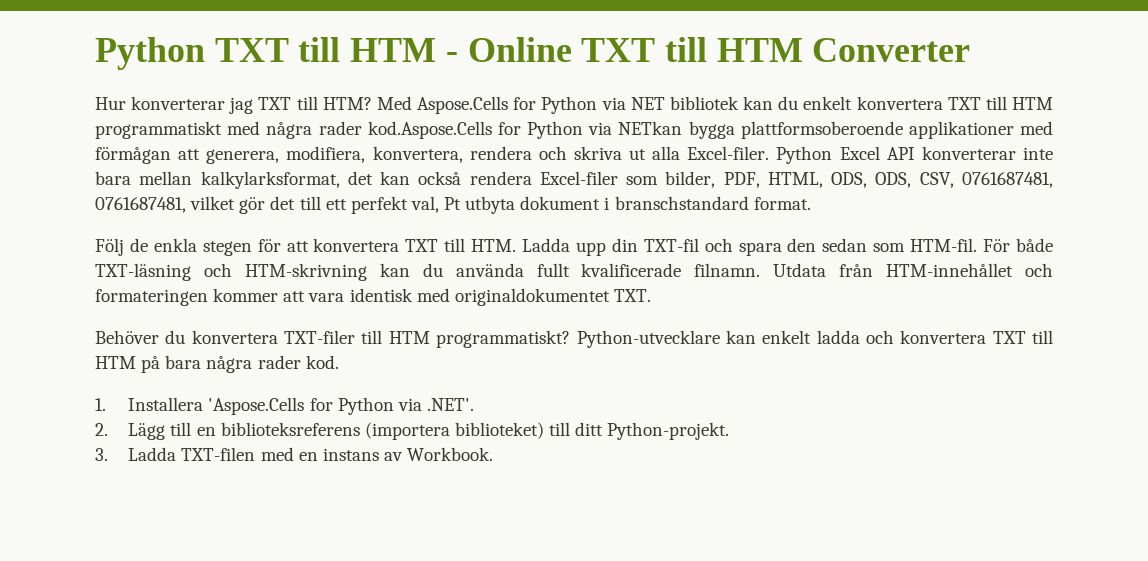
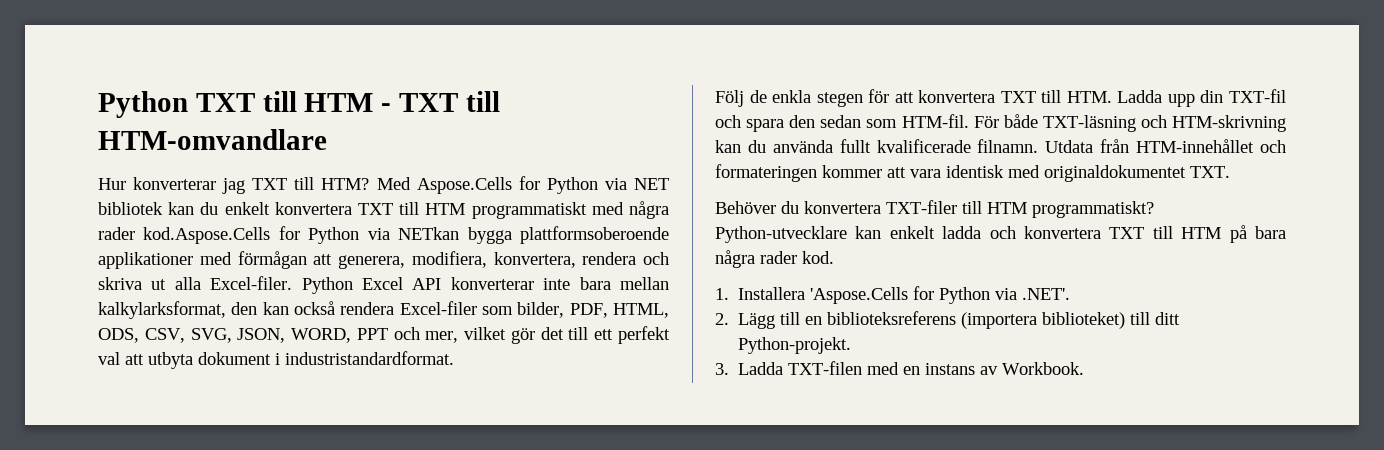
[467,37,971,62] Online TXT till HTM Converter -> [399,91,500,112] [98,129,327,150] TXT till HTM-omvandlare
[347,171,373,185] det -> [231,302,258,315] den
[875,172,1053,188] [95,197,186,213] ODS, CSV, 0761687481, 0761687481, -> [144,327,459,343] CSV, SVG, JSON, WORD, PPT och mer,
[410,196,462,213] val, Pt -> [98,352,144,365] val att
[614,196,811,210] branschstandard format. -> [285,351,454,365] industristandardformat.

